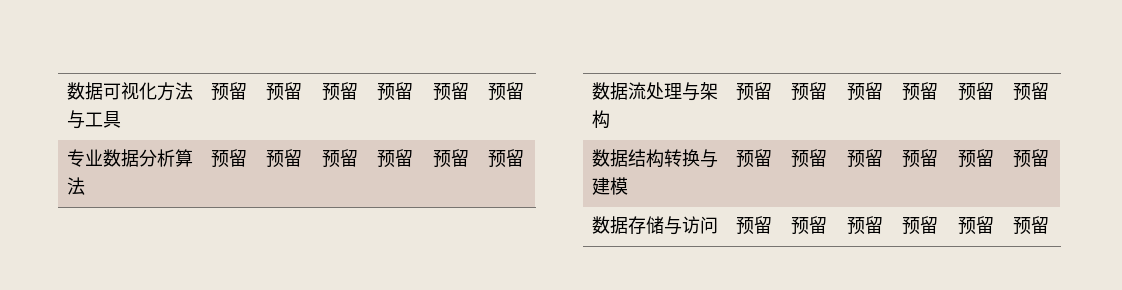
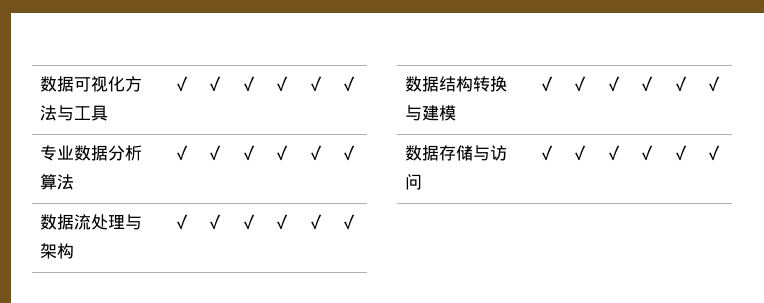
[211,82,248,101] [266,82,303,101] [322,82,359,101] [377,82,414,101] [433,82,470,101] [488,82,525,101] [67,149,194,167] [67,177,86,195] [211,149,248,168] [266,149,303,168] [322,149,359,168] [377,149,414,168] [433,149,470,168] [488,149,525,168] [592,82,719,101] [592,110,611,129] [736,82,773,101] [791,82,828,101] [847,82,884,101] [902,82,939,101] [958,82,995,101] [1013,82,1050,101] 预留 | 预留 | 预留 | 预留 | 预留 | 预留 // 专业数据分析算法 | 预留 | 预留 | 预留 | 预留 | 预留 | 预留 // 数据流处理与架构 | 预留 | 预留 | 预留 | 预留 | 预留 | 预留 -> [172,76,190,92] [205,76,223,92] [239,76,257,92] [272,76,290,92] [306,76,324,92] [339,76,357,92] [39,145,142,161] [39,174,74,190] [172,145,190,161] [205,145,223,161] [239,145,257,161] [272,145,290,161] [306,145,324,161] [339,145,357,161] [39,214,142,230] [39,243,74,259] [172,214,190,230] [205,214,223,230] [239,214,257,230] [272,214,290,230] [306,214,324,230] [339,214,357,230] ✓ | ✓ | ✓ | ✓ | ✓ | ✓ // 专业数据分析算法 | ✓ | ✓ | ✓ | ✓ | ✓ | ✓ // 数据流处理与架构 | ✓ | ✓ | ✓ | ✓ | ✓ | ✓
[736,149,773,168] [791,149,828,168] [847,149,884,168] [902,149,939,168] [958,149,995,168] [1013,149,1050,168] [592,216,719,235] [736,216,773,235] [791,216,828,235] [847,216,884,235] [902,216,939,235] [958,216,995,235] [1013,216,1050,235] 预留 | 预留 | 预留 | 预留 | 预留 | 预留 // 数据存储与访问 | 预留 | 预留 | 预留 | 预留 | 预留 | 预留 -> [537,76,555,92] [570,76,588,92] [604,76,622,92] [637,76,655,92] [671,76,689,92] [704,76,722,92] [404,145,507,161] [404,174,422,190] [537,145,555,161] [570,145,588,161] [604,145,622,161] [637,145,655,161] [671,145,689,161] [704,145,722,161] ✓ | ✓ | ✓ | ✓ | ✓ | ✓ // 数据存储与访问 | ✓ | ✓ | ✓ | ✓ | ✓ | ✓

